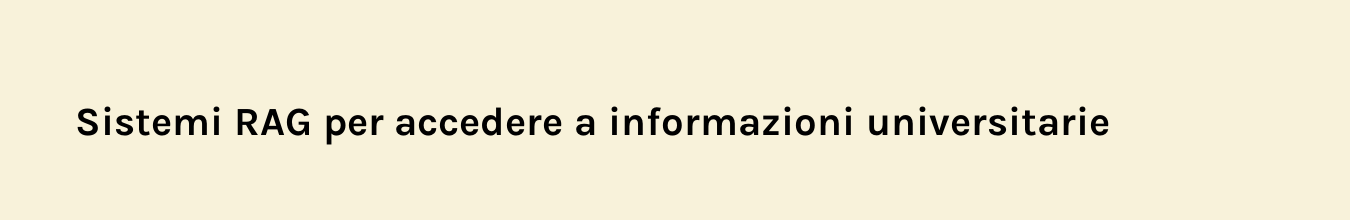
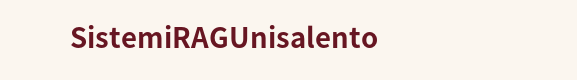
[75,106,1110,145] Sistemi RAG per accedere a informazioni universitarie -> [70,25,378,48] SistemiRAGUnisalento

